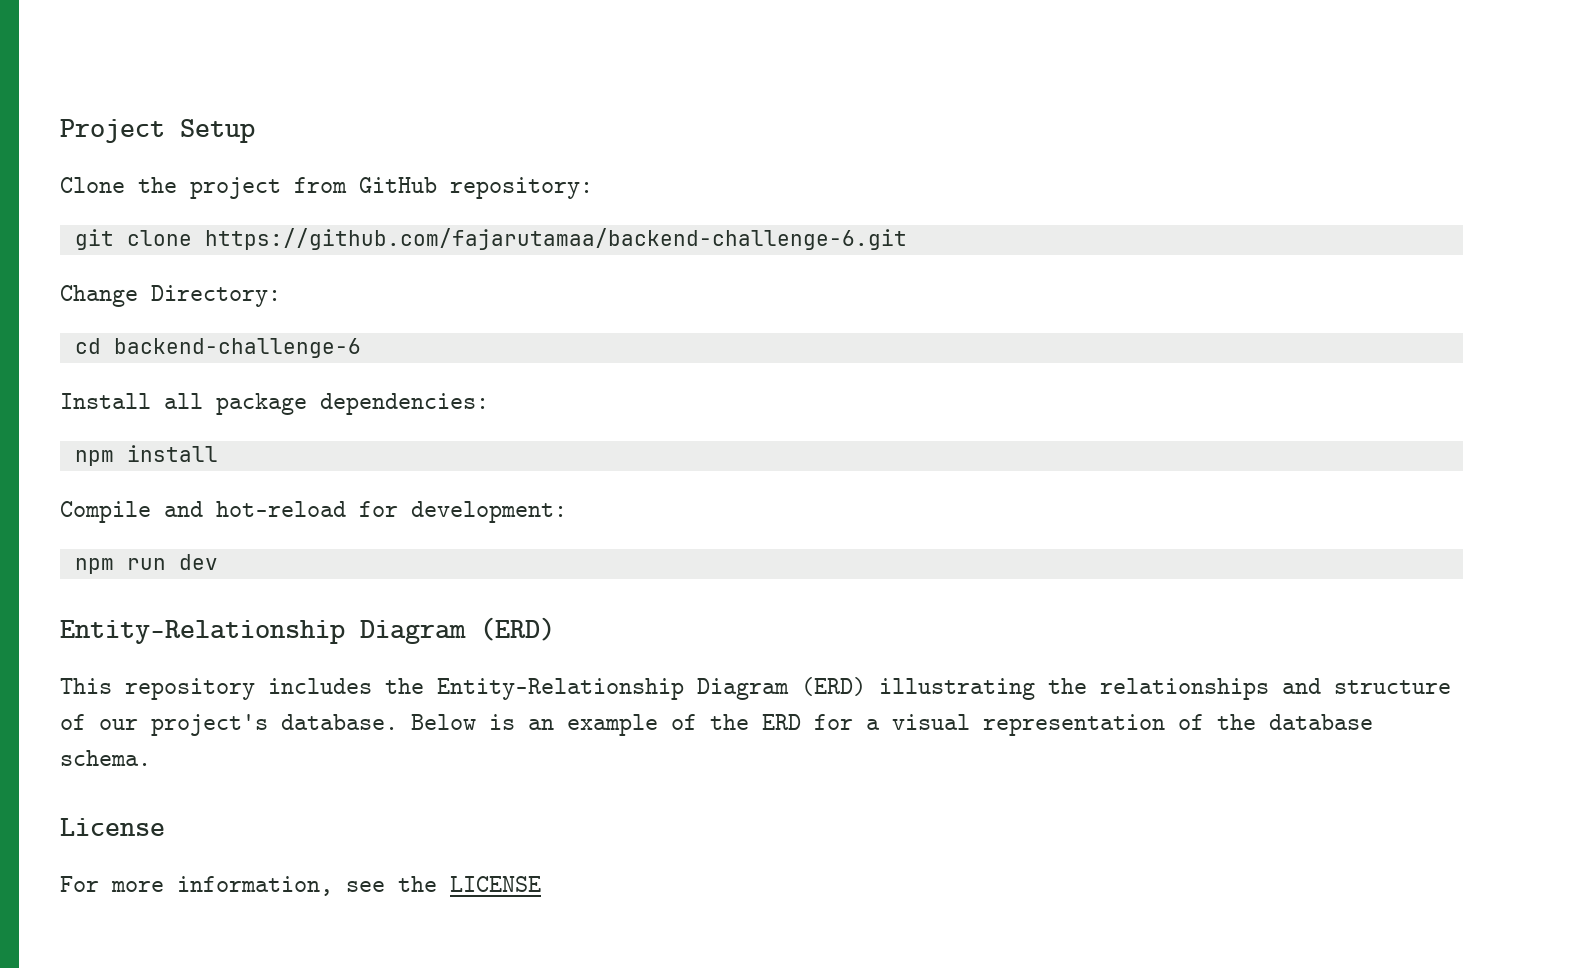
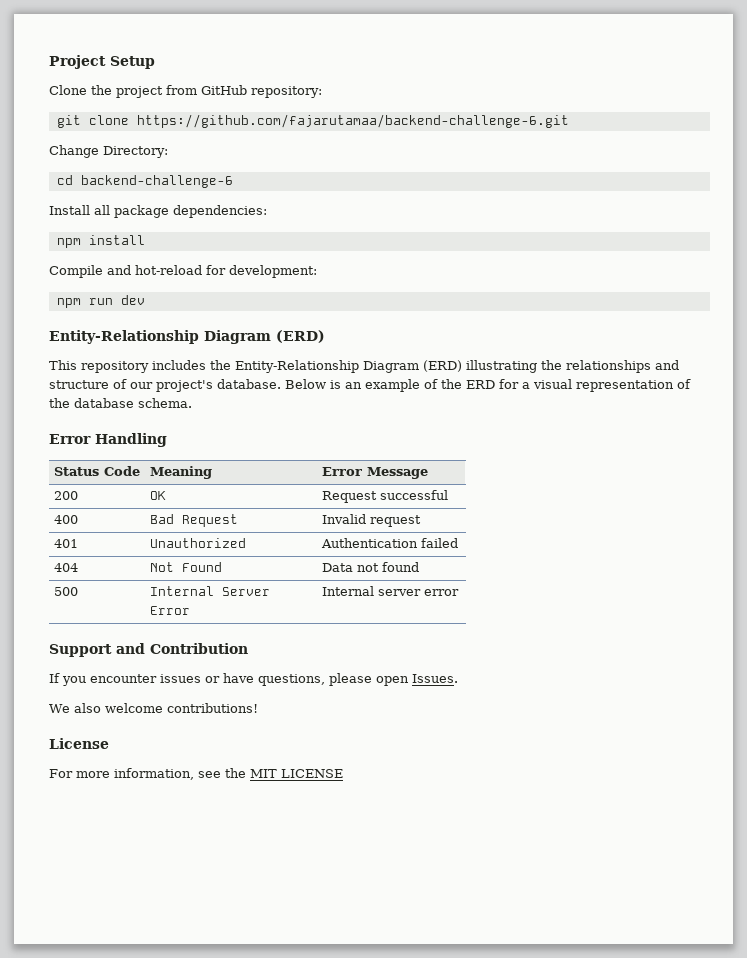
(151, 758) none -> [49,433,167,447] [54,466,141,476] [150,466,213,479] [322,467,429,479] [54,491,79,500] [150,491,167,500] [322,490,449,503] [54,515,79,524] [150,514,239,527] [322,514,422,527] [54,539,79,548] [150,538,247,548] [321,538,459,548] [54,563,79,572] [150,562,223,572] [322,562,420,572] [54,587,79,596] [150,586,271,596] [150,606,191,615] [322,586,460,596] [49,643,248,657] [49,673,458,686] [49,703,258,713] // Error Handling // Status Code | Meaning | Error Message // 200 | OK | Request successful // 400 | Bad Request | Invalid request // 401 | Unauthorized | Authentication failed // 404 | Not Found | Data not found // 500 | Internal Server Error | Internal server error // Support and Contribution // If you encounter issues or have questions, please open Issues. // We also welcome contributions!
(437, 884) none -> [250,769,277,778] MIT

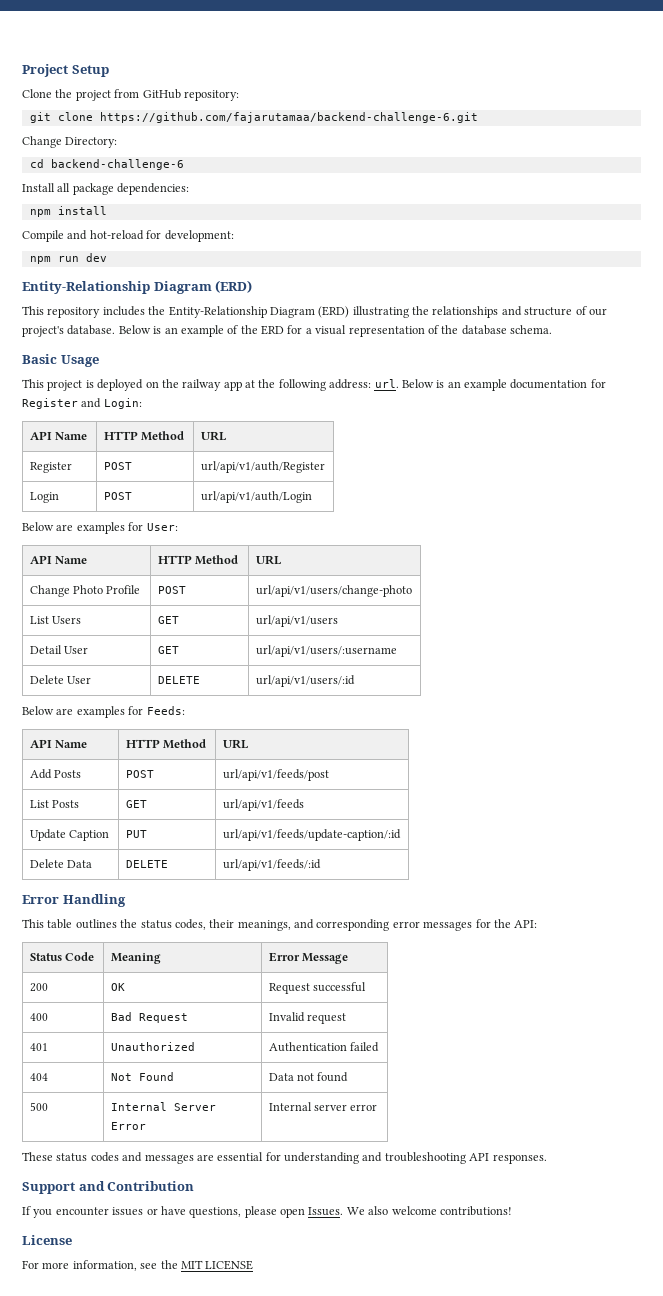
[49,433,167,447] Error Handling -> [22,354,99,367] [22,379,606,391] [22,398,142,409] [29,431,87,440] [103,431,184,441] [200,431,226,441] [29,462,72,473] [103,462,132,470] [200,461,325,473] [29,492,59,503] [103,492,132,500] [200,491,312,503] [22,522,178,534] [29,555,87,564] [157,555,238,565] [255,555,281,565] [29,585,141,597] [157,586,186,594] [255,585,412,597] [29,616,81,624] [157,616,179,624] [255,615,338,627] [29,645,88,654] [157,646,179,654] [255,645,397,657] [29,675,91,684] [157,676,200,684] [255,675,355,687] [22,706,185,718] [29,739,87,748] [125,739,206,749] [222,739,248,749] [29,769,81,779] [125,770,154,778] [222,769,329,781] [29,800,79,808] [125,800,147,808] [222,799,304,811] [29,829,109,841] [125,830,147,838] [222,829,401,841] [29,859,92,868] [125,860,168,868] [222,859,321,871] [22,894,126,907] [22,919,538,931] Basic Usage // This project is deployed on the railway app at the following address: url. Below is an example documentation for Register and Login: // API Name | HTTP Method | URL // Register | POST | url/api/v1/auth/Register // Login | POST | url/api/v1/auth/Login // Below are examples for User: // API Name | HTTP Method | URL // Change Photo Profile | POST | url/api/v1/users/change-photo // List Users | GET | url/api/v1/users // Detail User | GET | url/api/v1/users/:username // Delete User | DELETE | url/api/v1/users/:id // Below are examples for Feeds: // API Name | HTTP Method | URL // Add Posts | POST | url/api/v1/feeds/post // List Posts | GET | url/api/v1/feeds // Update Caption | PUT | url/api/v1/feeds/update-caption/:id // Delete Data | DELETE | url/api/v1/feeds/:id // Error Handling // This table outlines the status codes, their meanings, and corresponding error messages for the API:
(460, 592) none -> [22,1152,547,1164] // These status codes and messages are essential for understanding and troubleshooting API responses.
(458, 678) // -> (344, 1211) none

